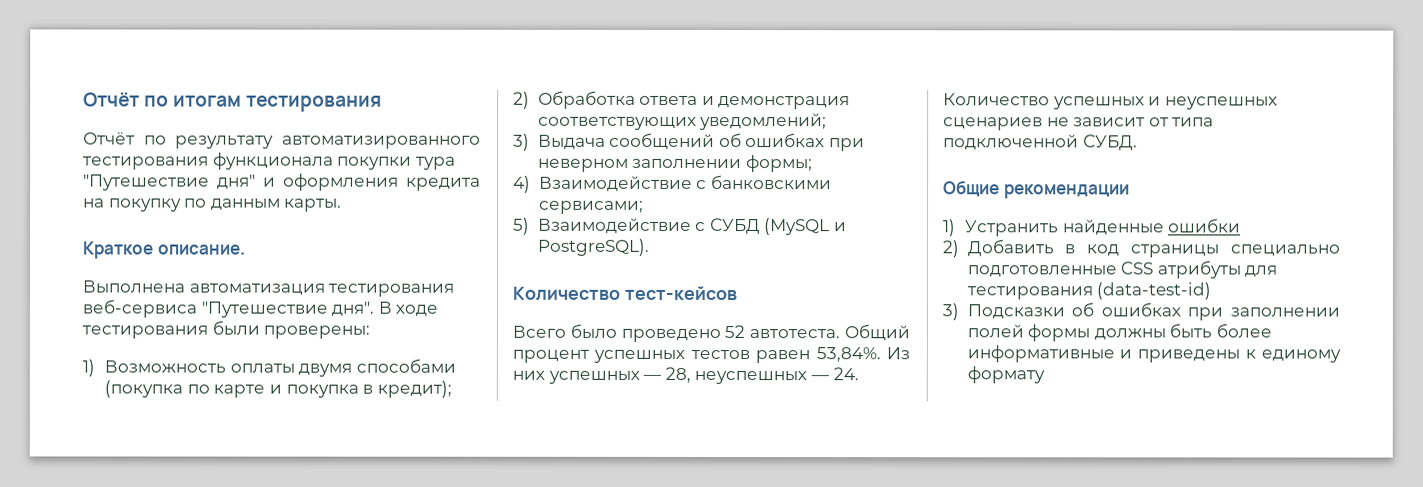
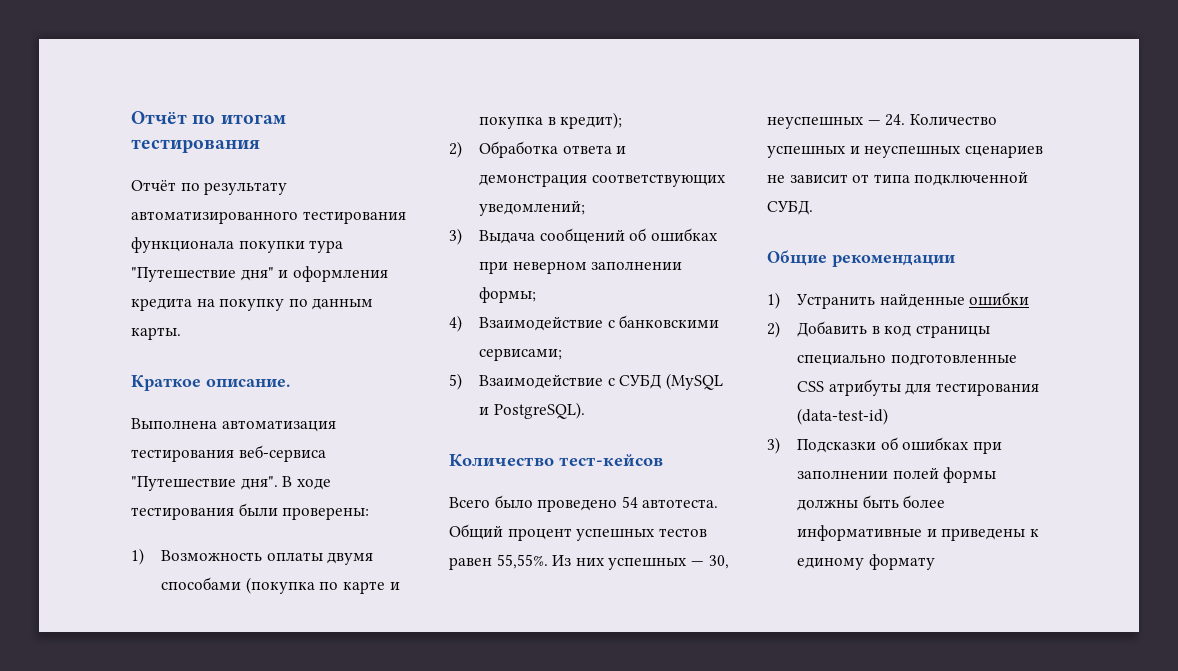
[724,325,746,339] 52 -> [621,496,638,508] 54
[815,347,881,363] 53,84%. -> [496,554,548,569] 55,55%.
[664,366,691,383] 28, -> [708,555,729,569] 30,

